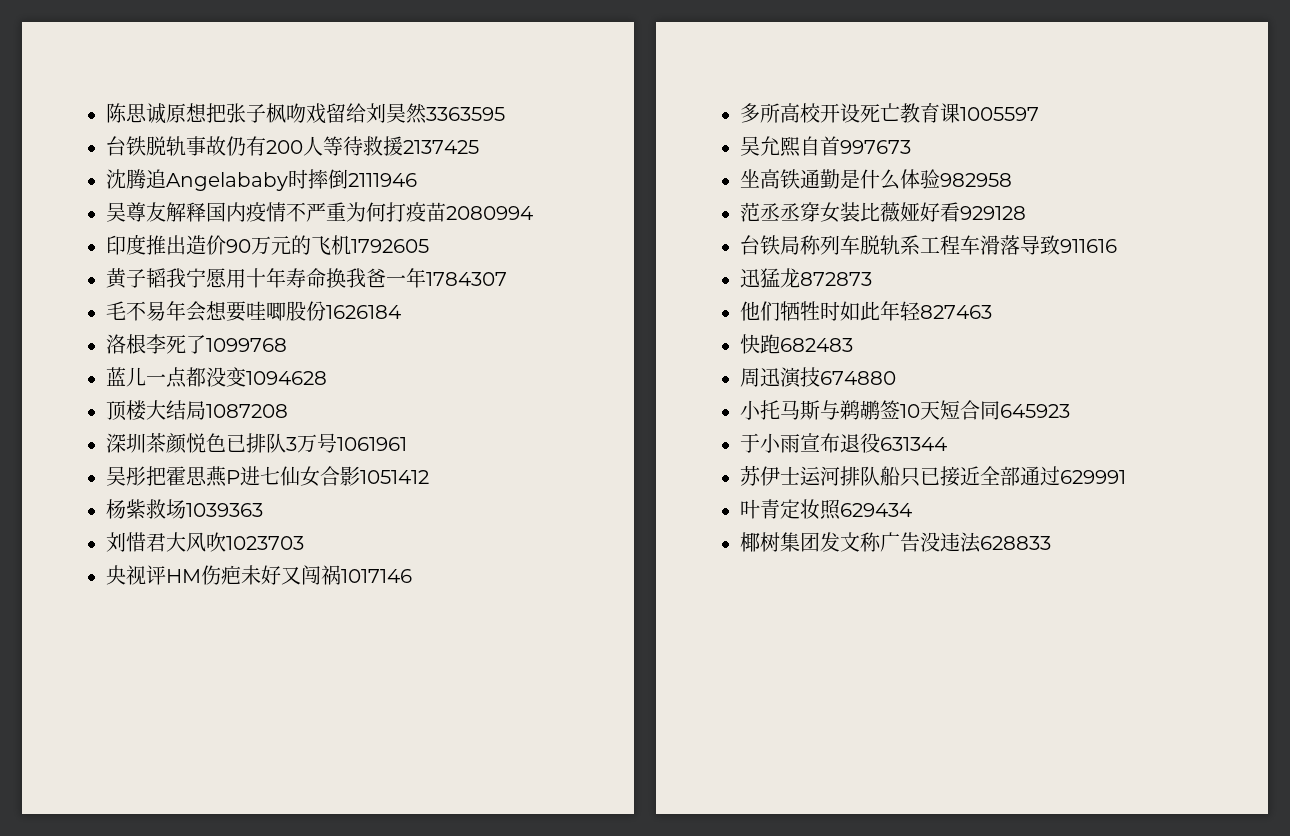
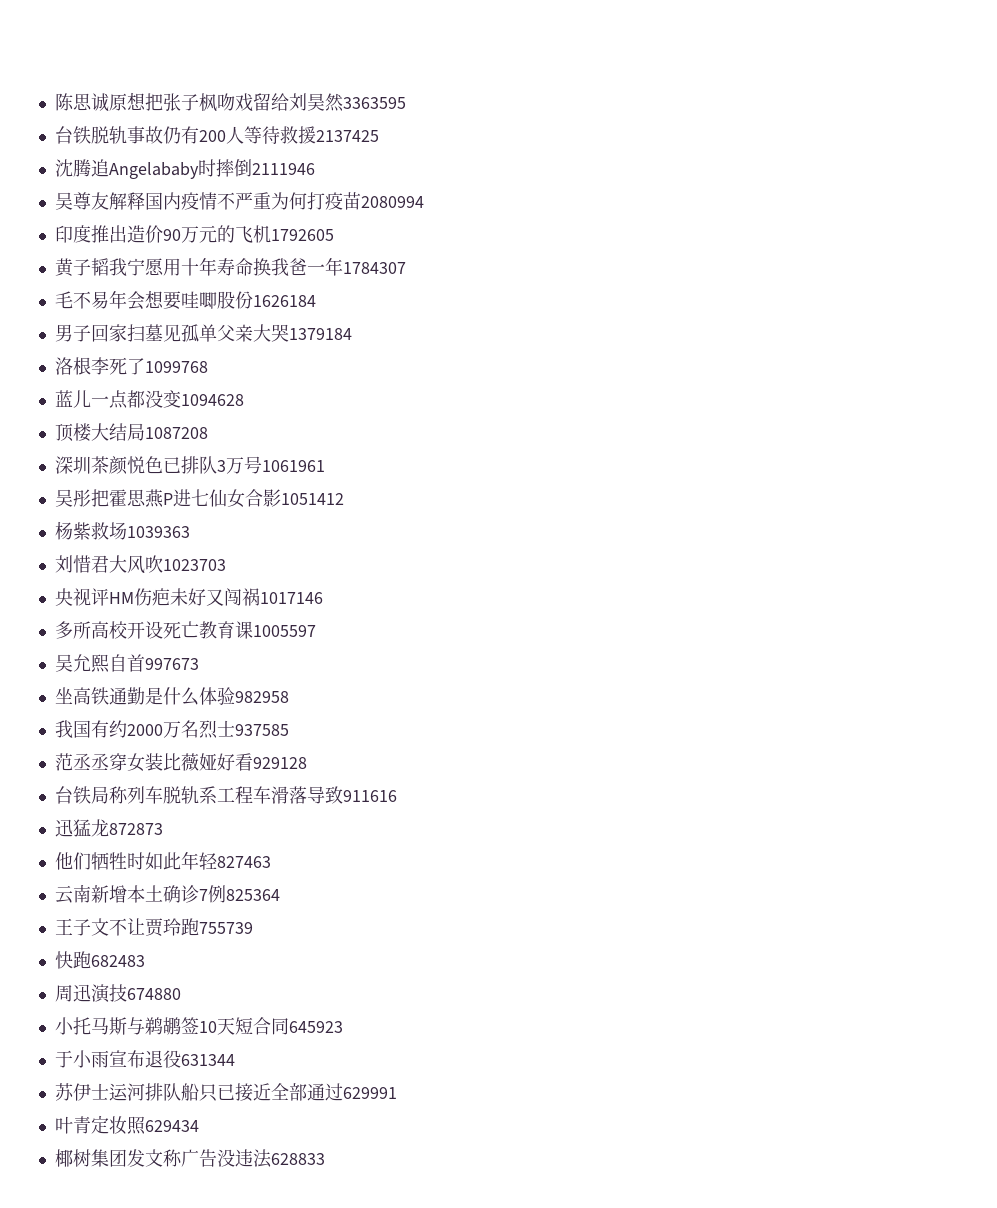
(401, 312) none -> [54,324,352,342] // 男子回家扫墓见孤单父亲大哭1379184
(1012, 180) none -> [54,720,289,739] // 我国有约2000万名烈士937585
(992, 312) none -> [54,884,280,904] [54,918,253,937] // 云南新增本土确诊7例825364 // 王子文不让贾玲跑755739

